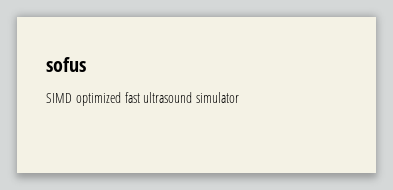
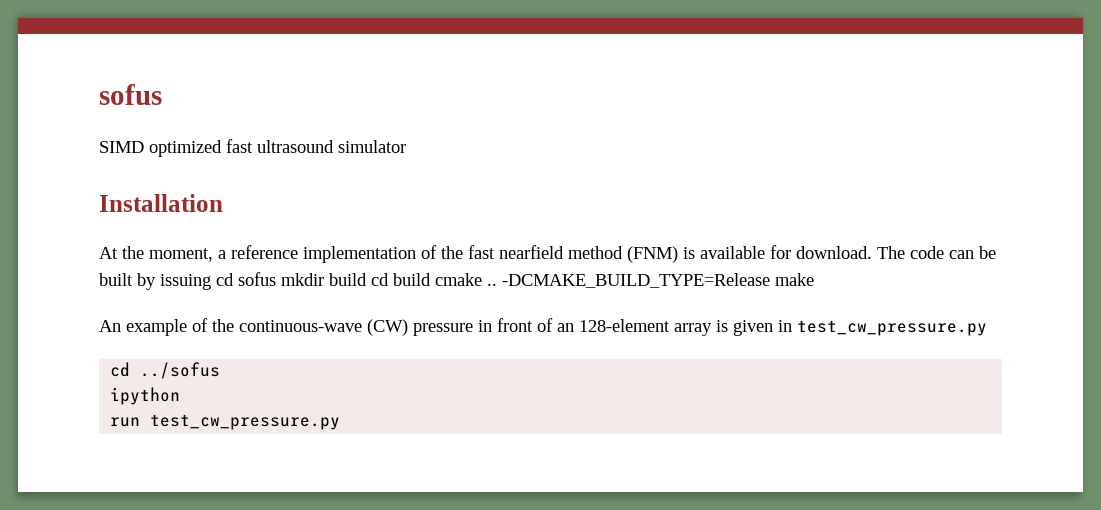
(240, 97) none -> [99,194,223,212] [99,245,996,263] [99,272,814,290] [99,318,987,336] [110,362,221,379] [110,387,181,405] [110,414,341,430] // Installation // At the moment, a reference implementation of the fast nearfield method (FNM) is available for download. The code can be built by issuing cd sofus mkdir build cd build cmake .. -DCMAKE_BUILD_TYPE=Release make // An example of the continuous-wave (CW) pressure in front of an 128-element array is given in test_cw_pressure.py // cd ../sofus // ipython // run test_cw_pressure.py

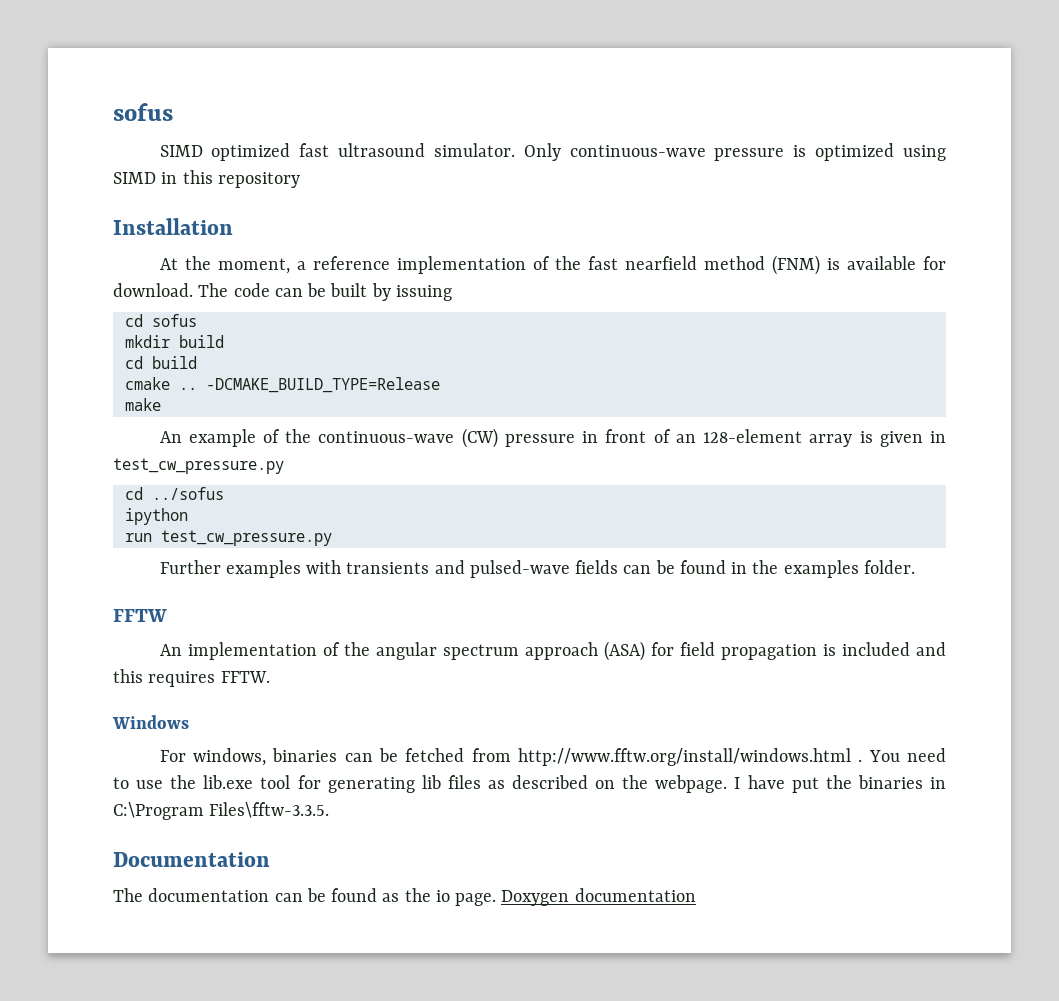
[338,140,406,153] simulator -> [433,143,947,161] [113,170,300,188] simulator. Only continuous-wave pressure is optimized using SIMD in this repository
(211, 282) none -> (452, 293) //
(276, 279) none -> (197, 320) //
(367, 279) none -> (224, 341) //
(431, 279) none -> (197, 362) //
(770, 280) none -> (440, 385) //
(341, 422) none -> [159,560,915,578] [113,609,167,622] [159,641,946,661] [113,669,270,687] [112,715,189,729] [159,748,947,766] [113,775,946,793] [113,802,330,820] [113,852,270,867] [113,888,696,906] // Further examples with transients and pulsed-wave fields can be found in the examples folder. // FFTW // An implementation of the angular spectrum approach (ASA) for field propagation is included and this requires FFTW. // Windows // For windows, binaries can be fetched from http://www.fftw.org/install/windows.html . You need to use the lib.exe tool for generating lib files as described on the webpage. I have put the binaries in C:\Program Files\fftw-3.3.5. // Documentation // The documentation can be found as the io page. Doxygen documentation

